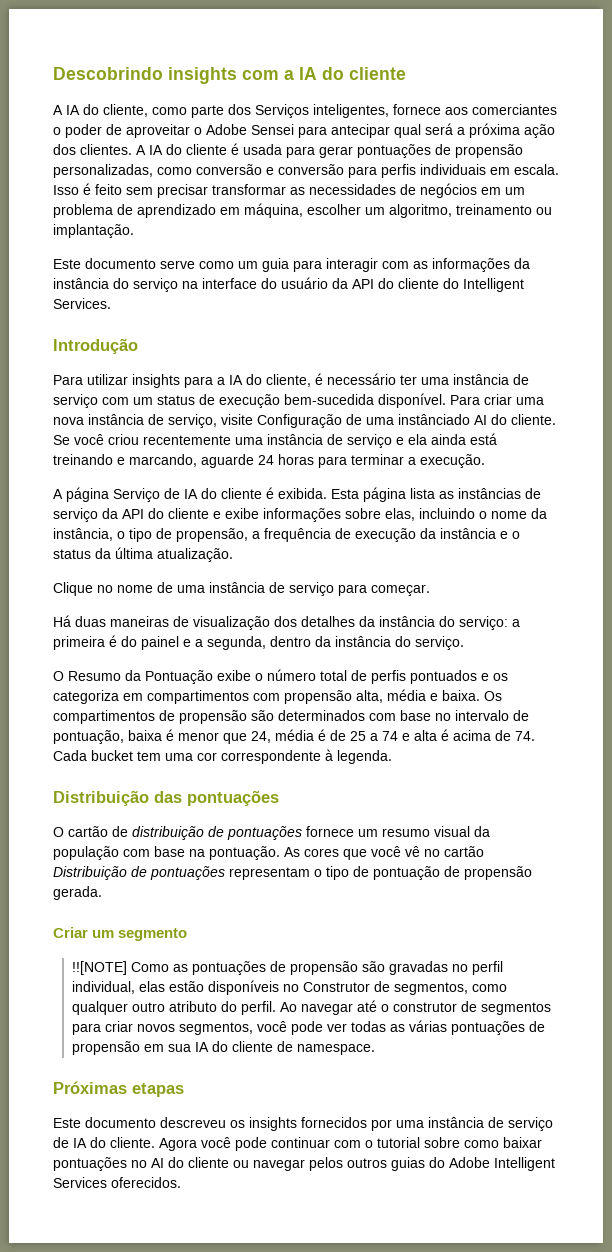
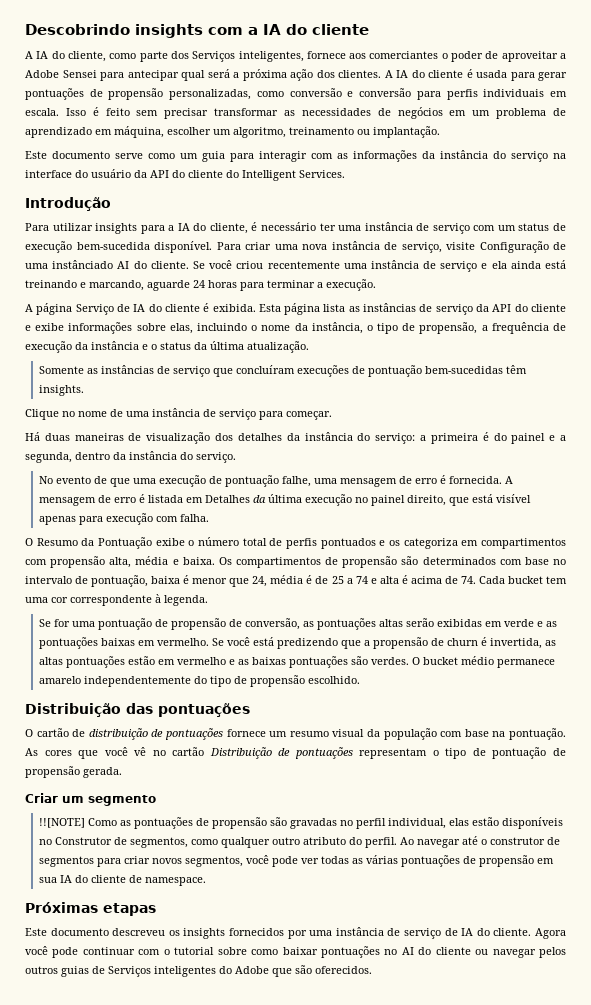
[194,127,202,135] o -> [560,53,566,59] a
(233, 555) none -> [38,365,527,377] [38,385,84,396] // Somente as instâncias de serviço que concluíram execuções de pontuação bem-sucedidas têm insights.
(464, 643) none -> [38,475,513,487] [38,494,531,506] [38,513,209,525] // No evento de que uma execução de pontuação falhe, uma mensagem de erro é fornecida. A mensagem de erro é listada em Detalhes da última execução no painel direito, que está visível apenas para execução com falha.
(392, 757) none -> [38,618,557,630] [38,637,556,649] [38,656,555,668] [38,675,360,687] // Se for uma pontuação de propensão de conversão, as pontuações altas serão exibidas em verde e as pontuações baixas em vermelho. Se você está predizendo que a propensão de churn é invertida, as altas pontuações estão em vermelho e as baixas pontuações são verdes. O bucket médio permanece amarelo independentemente do tipo de propensão escolhido.
[429,1157,555,1171] [53,1177,107,1188] do Adobe Intelligent Services -> [92,965,312,977] de Serviços inteligentes do Adobe que são

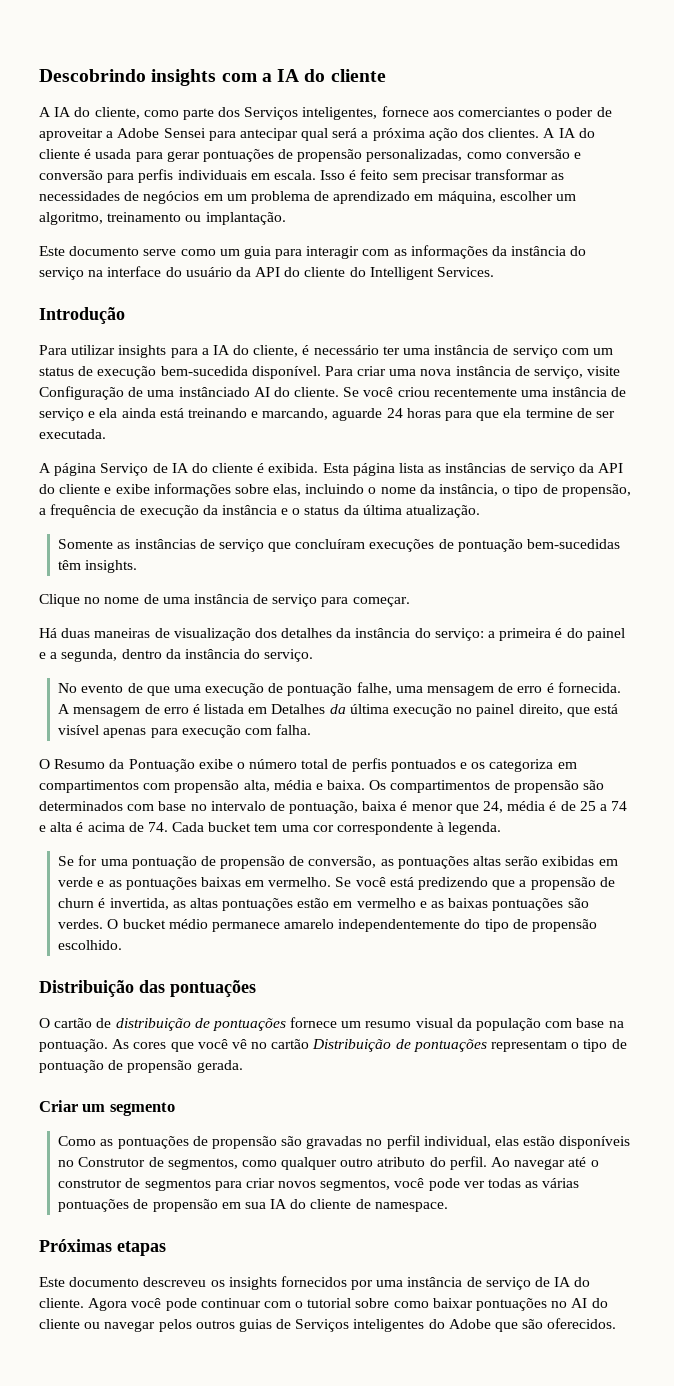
[267,279,376,291] terminar a execução. -> [476,408,615,421] [39,429,106,439] que ela termine de ser executada.
[38,818,85,828] !![NOTE] -> (175, 1109) none

